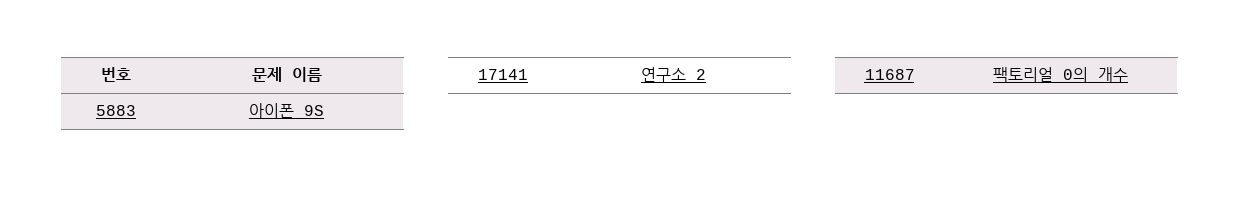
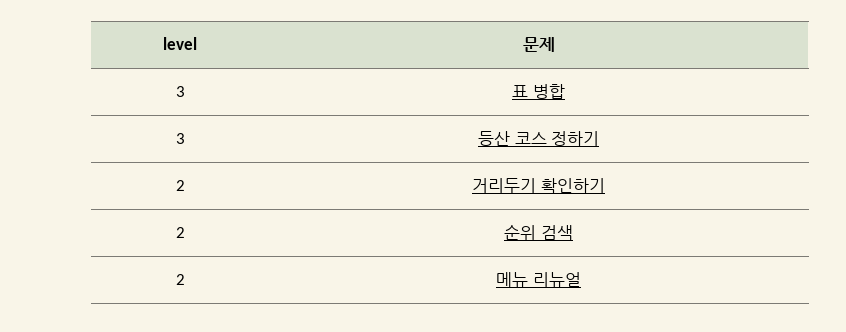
[100,67,131,82] 번호 -> [163,37,197,50] level
[291,67,322,82] [95,105,136,116] [249,103,324,118] [477,69,528,80] [641,67,706,82] [864,69,915,80] [993,67,1128,82] 이름 // 5883 | 아이폰 9S // 17141 | 연구소 2 // 11687 | 팩토리얼 0의 개수 -> [175,86,185,97] [512,84,565,99] [175,133,185,144] [477,131,600,146] [175,180,185,191] [472,178,605,193] [175,227,185,238] [504,224,573,240] [175,274,185,285] [496,272,581,287] // 3 | 표 병합 // 3 | 등산 코스 정하기 // 2 | 거리두기 확인하기 // 2 | 순위 검색 // 2 | 메뉴 리뉴얼

